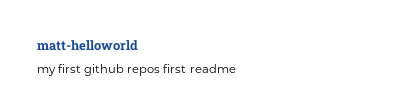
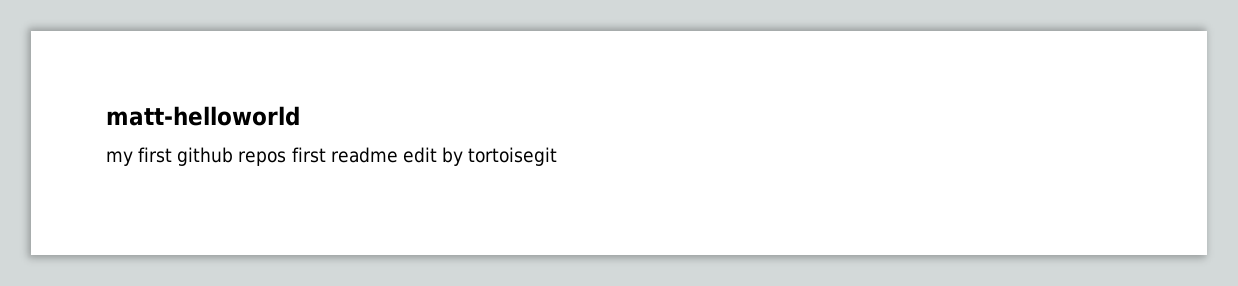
(236, 68) none -> [402,147,558,166] edit by tortoisegit

